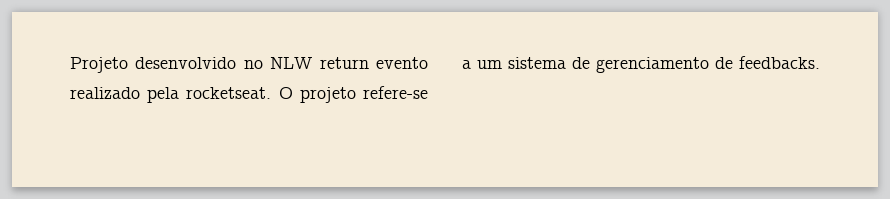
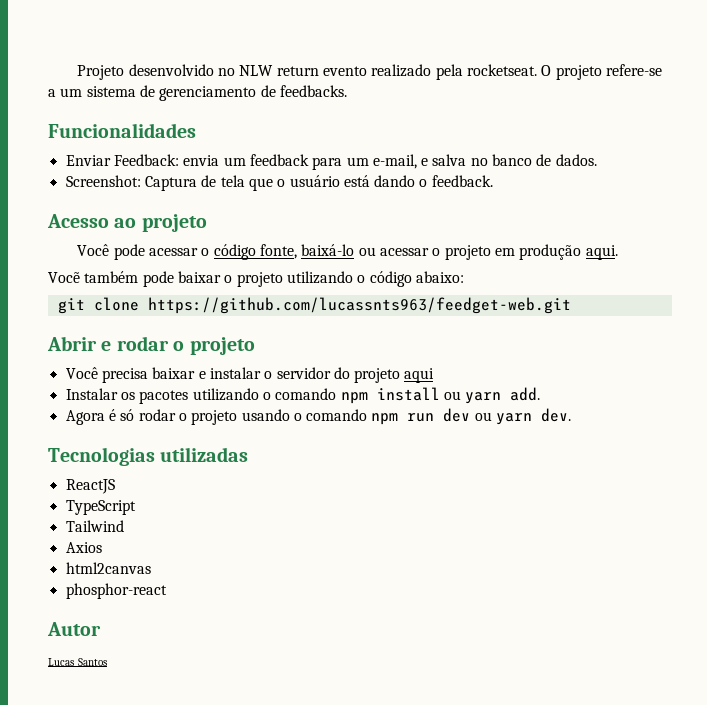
(820, 62) none -> [48,123,196,138] [65,154,597,170] [65,175,493,191] [47,214,207,232] [77,244,618,260] [48,271,464,287] [57,297,571,314] [47,336,255,355] [65,367,435,383] [65,387,541,404] [65,408,572,425] [48,447,249,466] [65,479,115,494] [65,500,136,515] [65,520,124,532] [65,542,102,553] [65,562,151,574] [65,583,167,599] [47,622,101,636] [48,658,108,666] // Funcionalidades // Enviar Feedback: envia um feedback para um e-mail, e salva no banco de dados. // Screenshot: Captura de tela que o usuário está dando o feedback. // Acesso ao projeto // Você pode acessar o código fonte, baixá-lo ou acessar o projeto em produção aqui. // Vocẽ também pode baixar o projeto utilizando o código abaixo: // git clone https://github.com/lucassnts963/feedget-web.git // Abrir e rodar o projeto // Você precisa baixar e instalar o servidor do projeto aqui // Instalar os pacotes utilizando o comando npm install ou yarn add. // Agora é só rodar o projeto usando o comando npm run dev ou yarn dev. // Tecnologias utilizadas // ReactJS // TypeScript // Tailwind // Axios // html2canvas // phosphor-react // Autor // Lucas Santos

